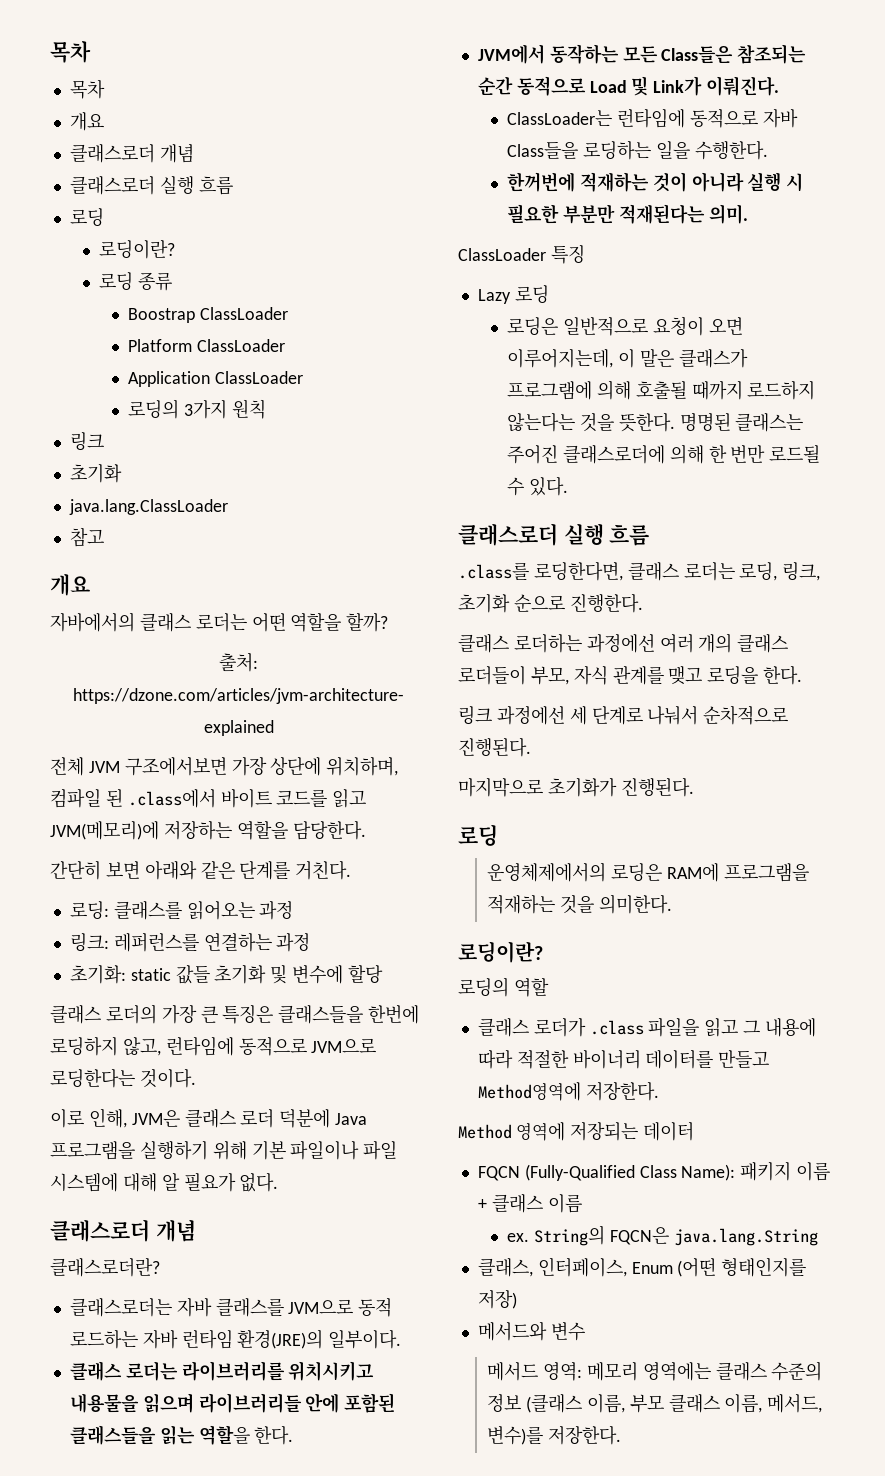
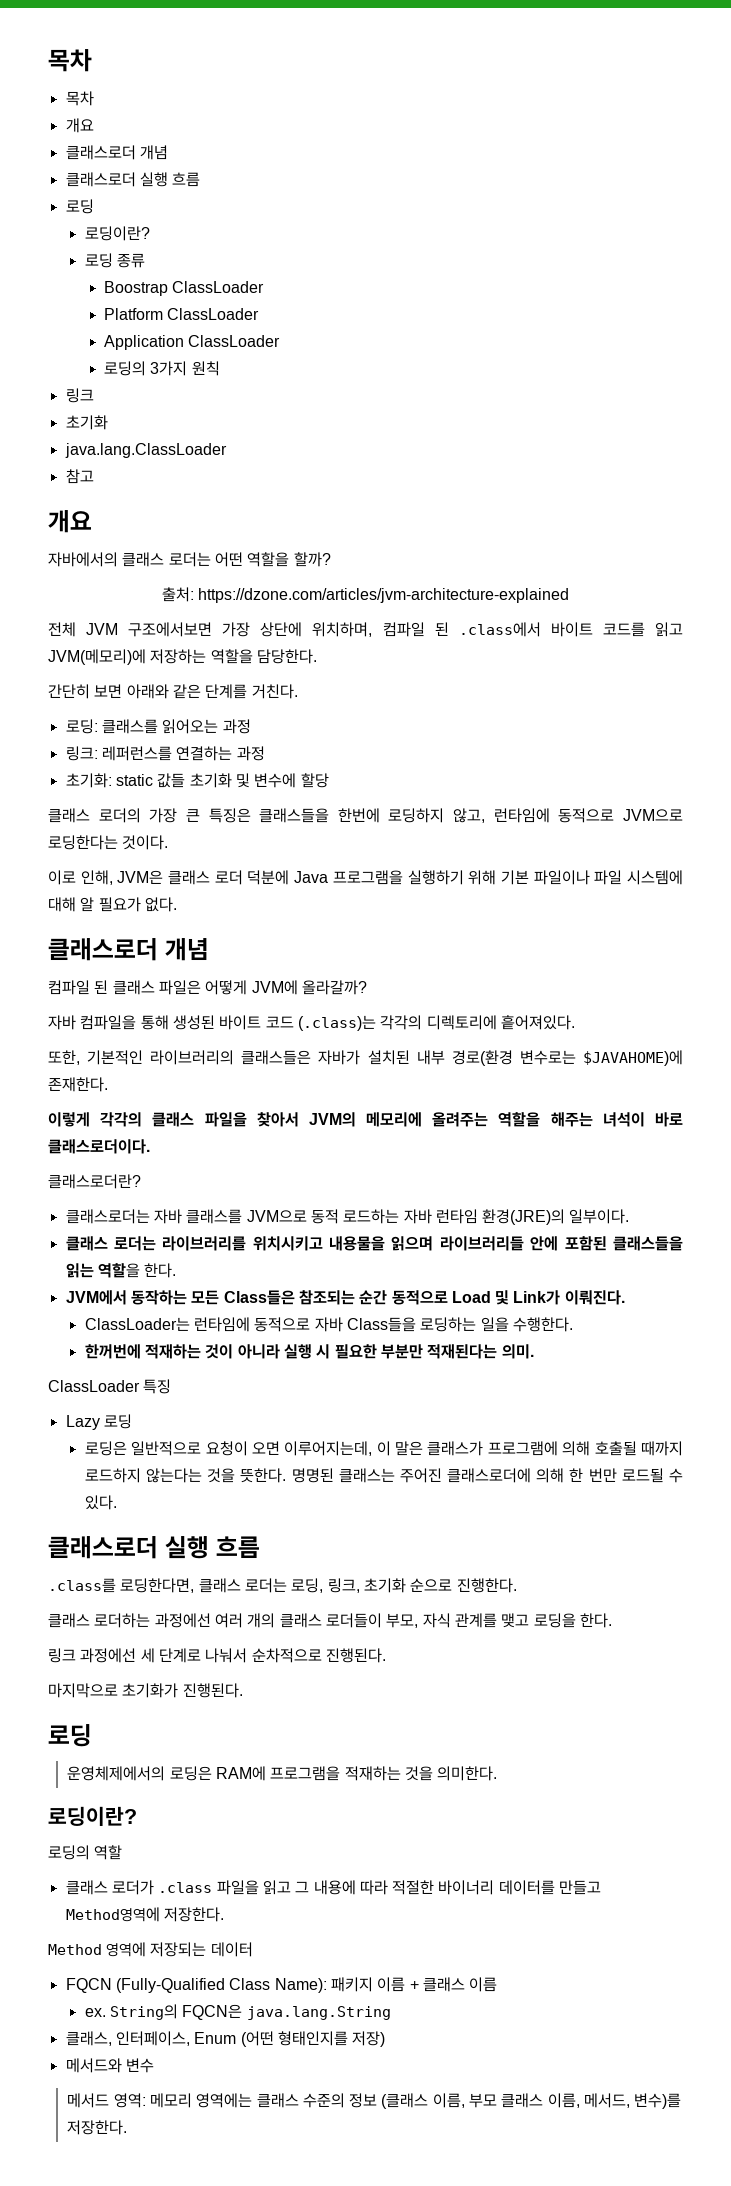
(196, 1230) none -> [48,980,367,995] [48,1015,575,1031] [48,1050,683,1066] [48,1077,108,1092] [48,1112,683,1127] [48,1139,150,1154] // 컴파일 된 클래스 파일은 어떻게 JVM에 올라갈까? // 자바 컴파일을 통해 생성된 바이트 코드 (.class)는 각각의 디렉토리에 흩어져있다. // 또한, 기본적인 라이브러리의 클래스들은 자바가 설치된 내부 경로(환경 변수로는 $JAVAHOME)에 존재한다. // 이렇게 각각의 클래스 파일을 찾아서 JVM의 메모리에 올려주는 역할을 해주는 녀석이 바로 클래스로더이다.

